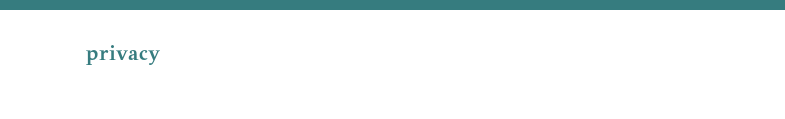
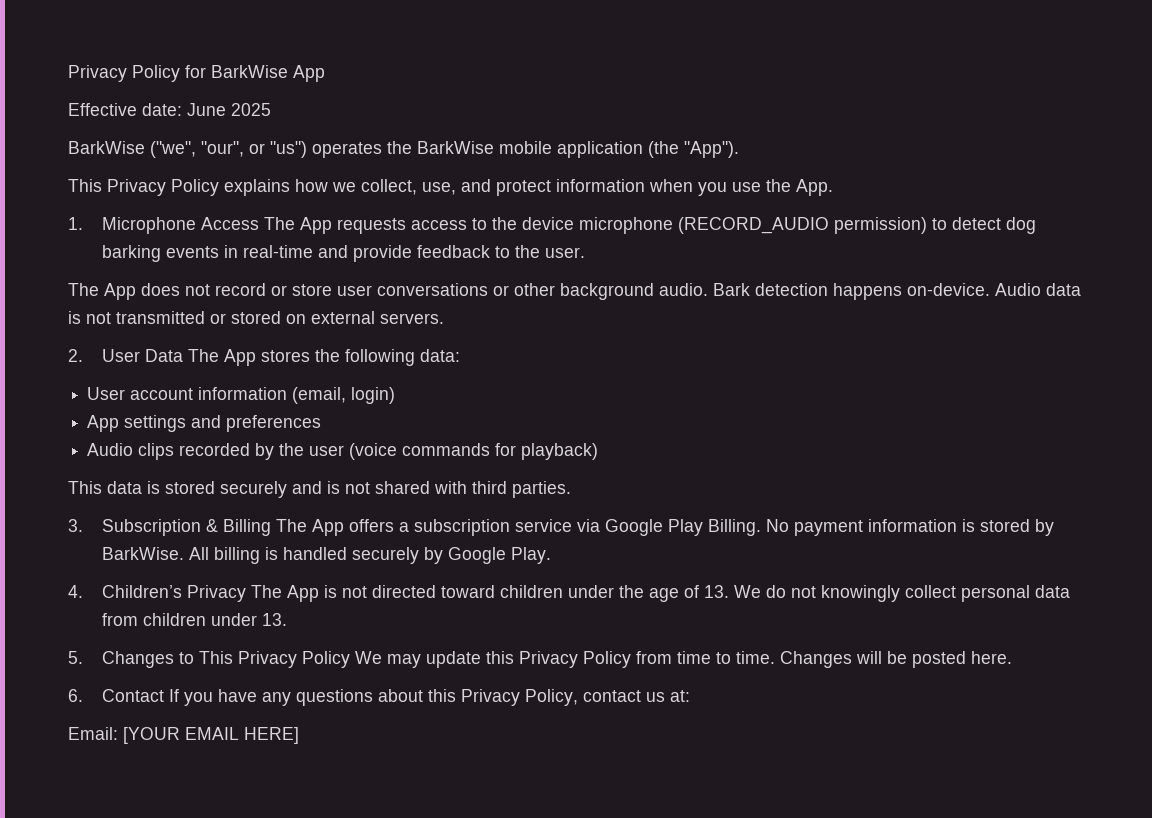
[86,45,160,65] privacy -> [68,65,325,82] [68,103,271,116] [68,141,739,158] [68,179,833,196] [68,217,1037,234] [102,245,586,262] [68,283,1081,300] [68,311,444,324] [68,349,461,366] [87,387,396,404] [87,415,322,432] [87,443,599,460] [68,481,571,498] [68,519,1055,536] [102,547,552,564] [68,585,1071,602] [102,613,288,626] [68,651,1013,668] [68,689,691,706] [68,727,299,744] Privacy Policy for BarkWise App // Effective date: June 2025 // BarkWise ("we", "our", or "us") operates the BarkWise mobile application (the "App"). // This Privacy Policy explains how we collect, use, and protect information when you use the App. // 1. Microphone Access The App requests access to the device microphone (RECORD_AUDIO permission) to detect dog barking events in real-time and provide feedback to the user. // The App does not record or store user conversations or other background audio. Bark detection happens on-device. Audio data is not transmitted or stored on external servers. // 2. User Data The App stores the following data: // User account information (email, login) // App settings and preferences // Audio clips recorded by the user (voice commands for playback) // This data is stored securely and is not shared with third parties. // 3. Subscription & Billing The App offers a subscription service via Google Play Billing. No payment information is stored by BarkWise. All billing is handled securely by Google Play. // 4. Children’s Privacy The App is not directed toward children under the age of 13. We do not knowingly collect personal data from children under 13. // 5. Changes to This Privacy Policy We may update this Privacy Policy from time to time. Changes will be posted here. // 6. Contact If you have any questions about this Privacy Policy, contact us at: // Email: [YOUR EMAIL HERE]

